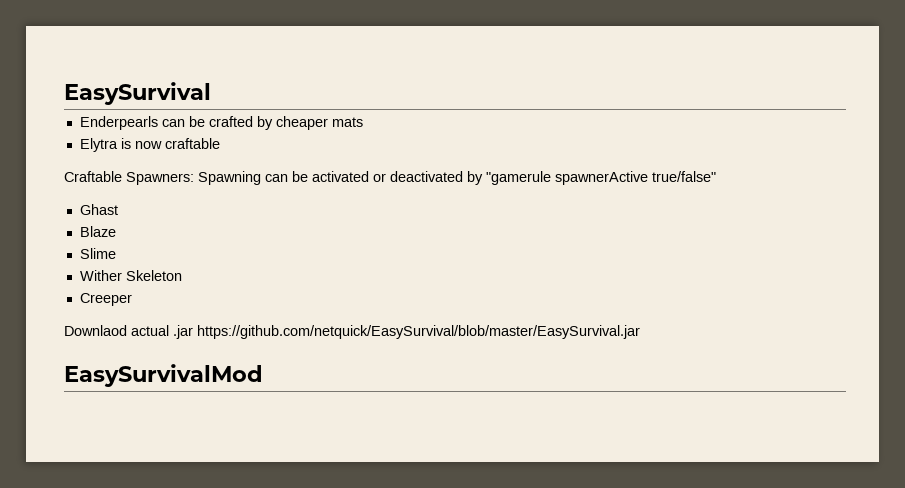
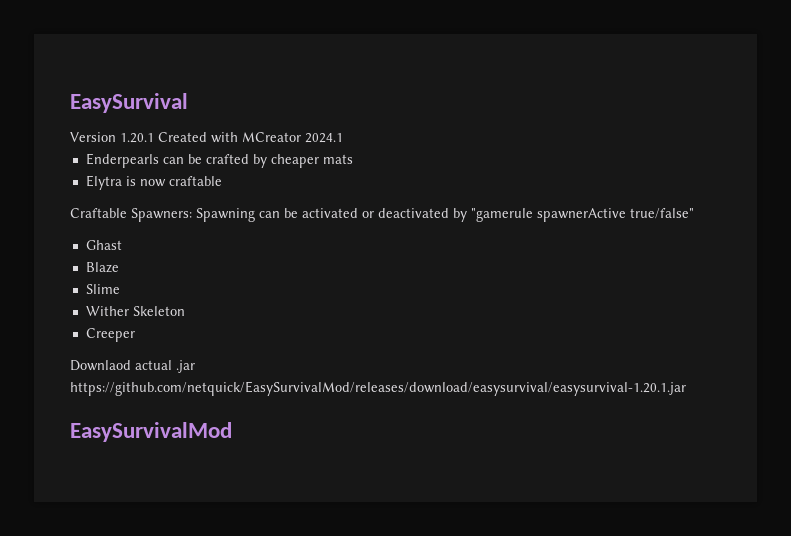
(211, 93) none -> [70,132,343,143] // Version 1.20.1 Created with MCreator 2024.1
[197,325,640,339] https://github.com/netquick/EasySurvival/blob/master/EasySurvival.jar -> [70,381,686,396] https://github.com/netquick/EasySurvivalMod/releases/download/easysurvival/easysurvival-1.20.1.jar

